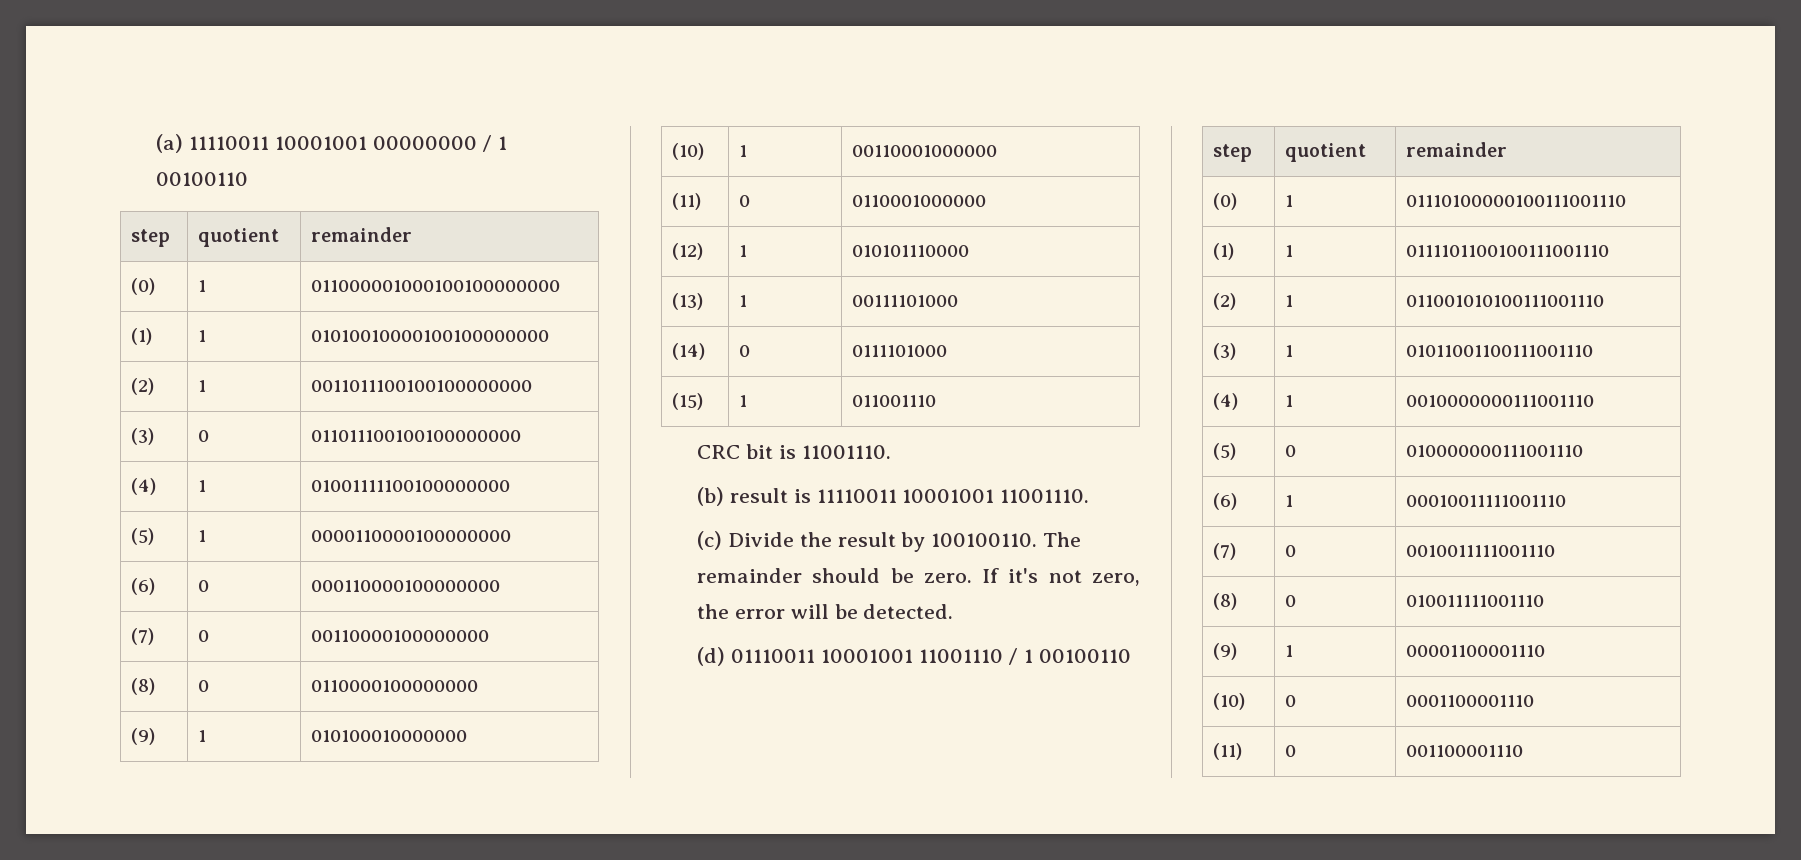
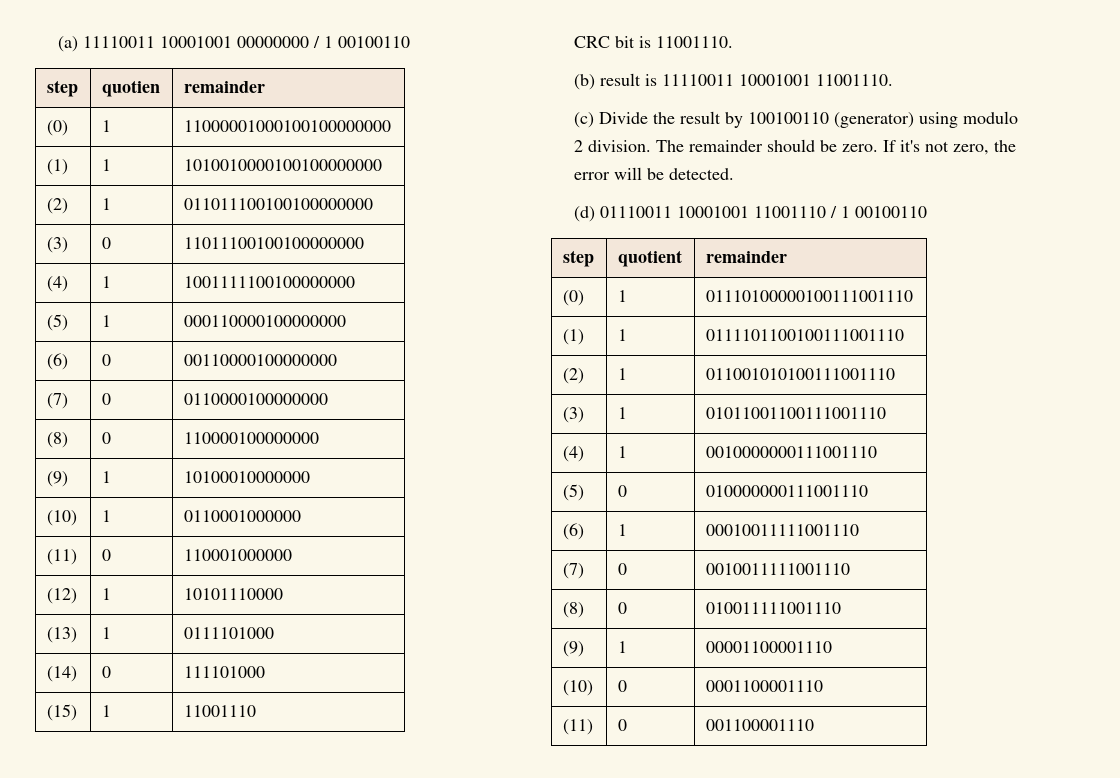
[197,228,279,247] [310,227,412,242] [130,278,155,295] [197,280,206,292] [310,280,560,292] [130,328,152,345] [197,330,206,342] [310,330,549,342] [130,378,154,395] [197,380,206,392] [310,380,532,392] quotient | remainder // (0) | 1 | 011000001000100100000000 // (1) | 1 | 01010010000100100000000 // (2) | 1 | 0011011100100100000000 -> [101,80,160,97] [183,81,265,93] [46,120,68,136] [101,120,111,132] [183,120,391,132] [46,159,68,175] [101,159,111,171] [183,159,382,171] [46,198,68,214] [101,198,111,210] [183,198,373,210] quotien | remainder // (0) | 1 | 11000001000100100000000 // (1) | 1 | 1010010000100100000000 // (2) | 1 | 011011100100100000000
[310,430,521,442] [130,478,156,495] [197,480,206,492] [310,480,510,492] 011011100100100000000 // (4) | 1 | 01001111100100000000 -> [183,237,364,249] [46,276,68,292] [101,276,111,288] [183,276,355,288] 11011100100100000000 // (4) | 1 | 1001111100100000000
[310,530,511,542] 0000110000100000000 -> [183,315,346,327] 000110000100000000
[310,580,500,592] [130,628,154,645] [197,630,209,642] [310,630,489,642] [130,678,155,695] [197,680,209,692] [310,680,478,692] [130,728,155,745] [197,730,206,742] [310,730,467,742] 000110000100000000 // (7) | 0 | 00110000100000000 // (8) | 0 | 0110000100000000 // (9) | 1 | 010100010000000 -> [183,354,337,366] [46,393,68,409] [101,393,111,405] [183,393,328,405] [46,432,68,448] [101,432,111,444] [183,432,319,444] [46,471,68,487] [101,471,111,483] [183,471,310,483] 00110000100000000 // (7) | 0 | 0110000100000000 // (8) | 0 | 110000100000000 // (9) | 1 | 10100010000000
[851,145,997,157] [671,193,701,210] [738,195,750,207] [851,195,986,207] 00110001000000 // (11) | 0 | 0110001000000 -> [183,510,301,522] [46,549,77,565] [101,549,111,561] [183,549,292,561] 0110001000000 // (11) | 0 | 110001000000
[851,245,969,257] 010101110000 -> [183,588,283,600] 10101110000
[851,295,958,307] 00111101000 -> [183,627,274,639] 0111101000
[851,345,947,357] 0111101000 -> [183,666,265,678] 111101000
[851,395,936,407] 011001110 -> [183,705,256,717] 11001110
[931,533,1038,547] 100100110. -> [748,111,1019,128] [574,140,652,152] 100100110 (generator) using modulo 2 division.

